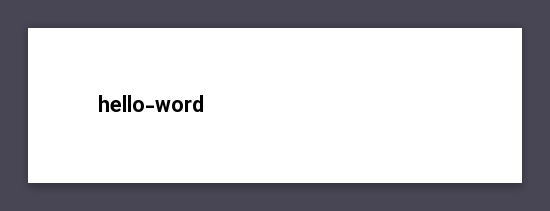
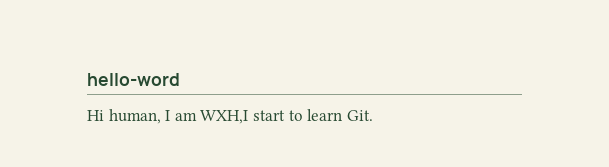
(204, 103) none -> [87,109,373,124] // Hi human, I am WXH,I start to learn Git.

